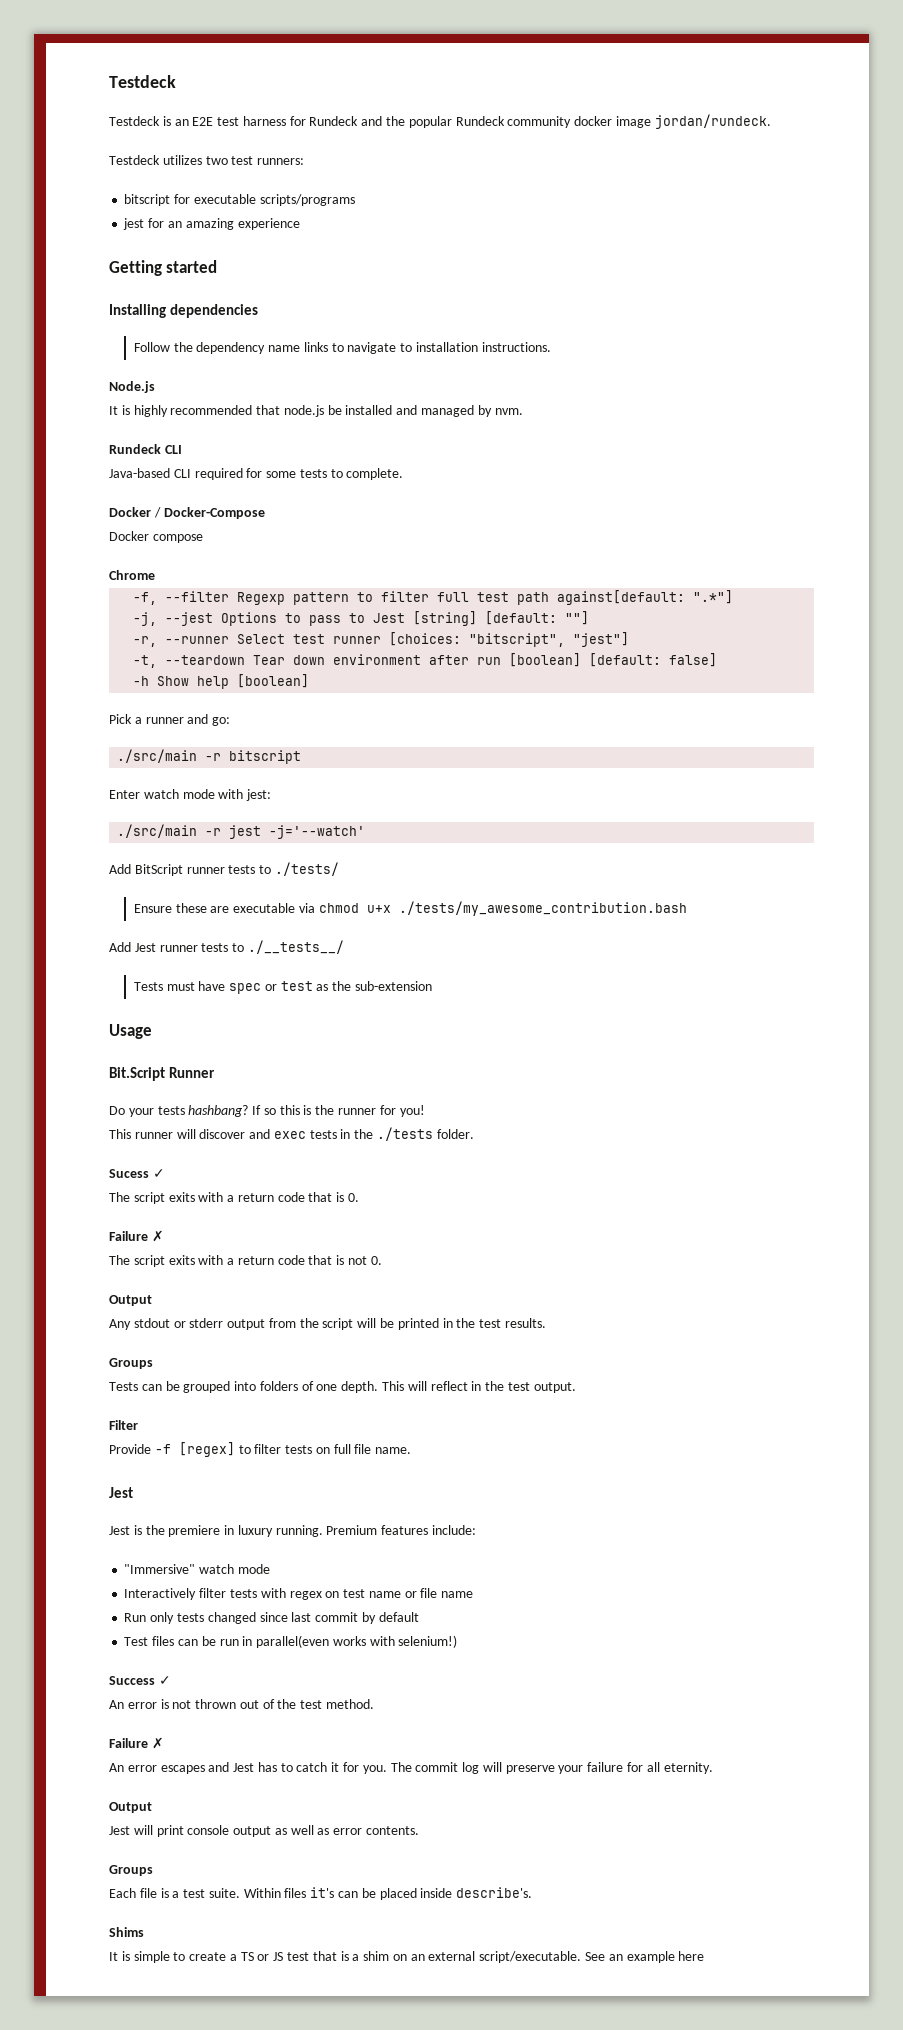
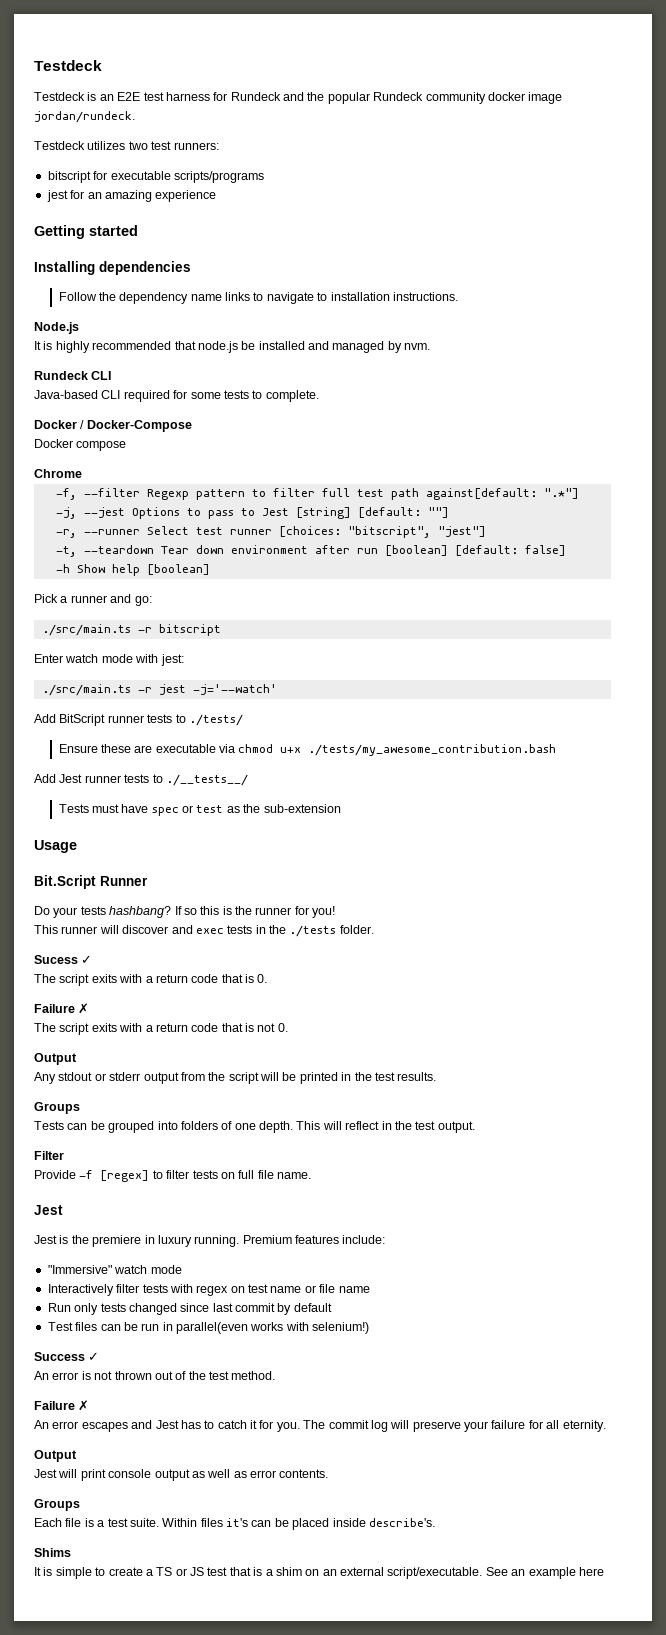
[117,749,198,763] ./src/main -> [41,624,131,636] ./src/main.ts
[117,824,198,838] ./src/main -> [41,684,131,696] ./src/main.ts

